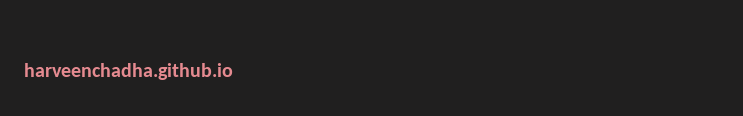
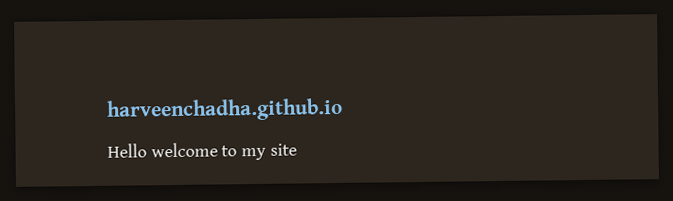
(233, 71) none -> [107,142,297,161] // Hello welcome to my site

